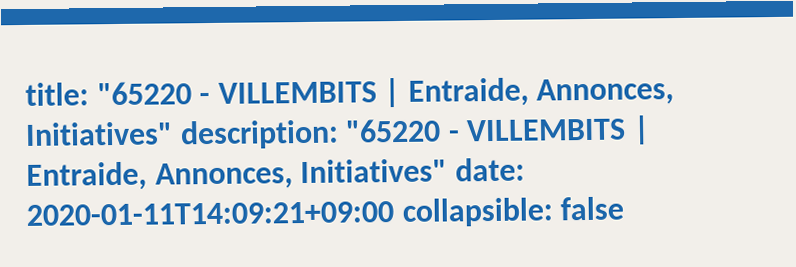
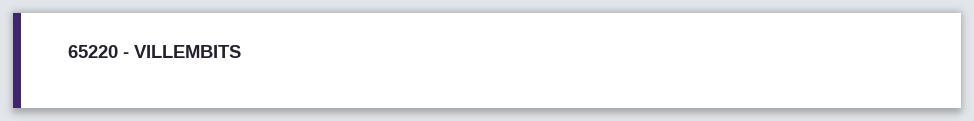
[25,77,675,108] [25,115,650,150] [26,157,525,191] [26,196,625,227] title: "65220 - VILLEMBITS | Entraide, Annonces, Initiatives" description: "65220 - VILLEMBITS | Entraide, Annonces, Initiatives" date: 2020-01-11T14:09:21+09:00 collapsible: false -> [68,45,241,58] 65220 - VILLEMBITS

